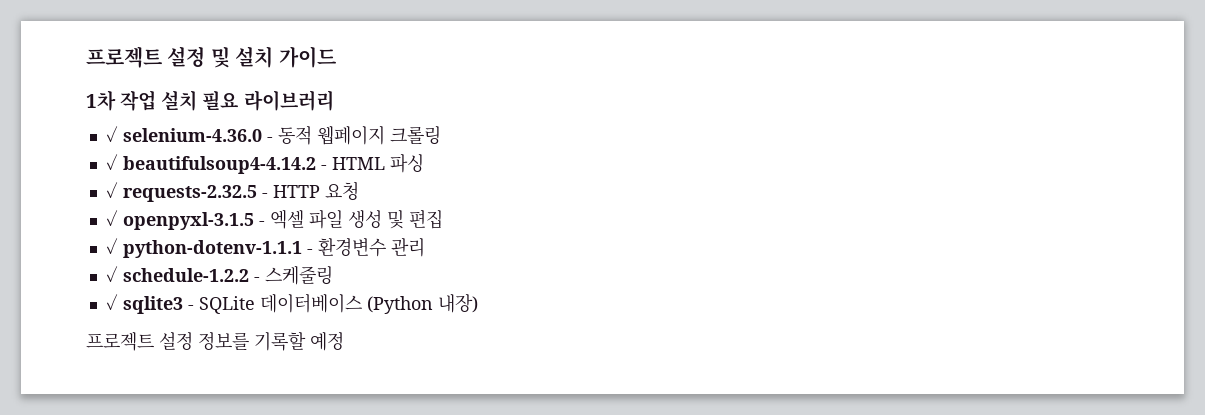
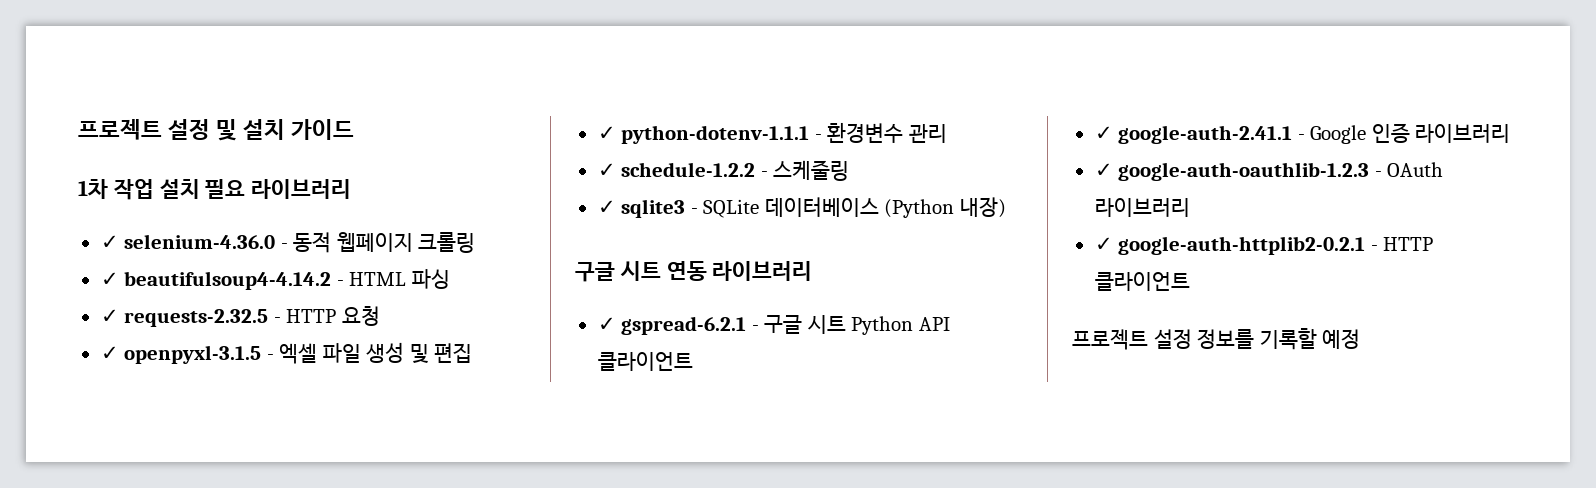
(478, 303) none -> [575,261,813,282] [597,315,950,335] [597,352,693,371] [1094,123,1511,144] [1094,162,1444,181] [1094,198,1190,217] [1094,236,1434,255] [1094,272,1190,291] // 구글 시트 연동 라이브러리 // ✓ gspread-6.2.1 - 구글 시트 Python API 클라이언트 // ✓ google-auth-2.41.1 - Google 인증 라이브러리 // ✓ google-auth-oauthlib-1.2.3 - OAuth 라이브러리 // ✓ google-auth-httplib2-0.2.1 - HTTP 클라이언트

